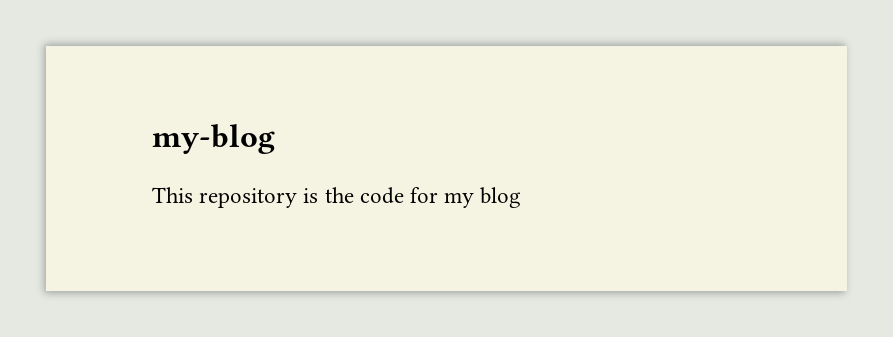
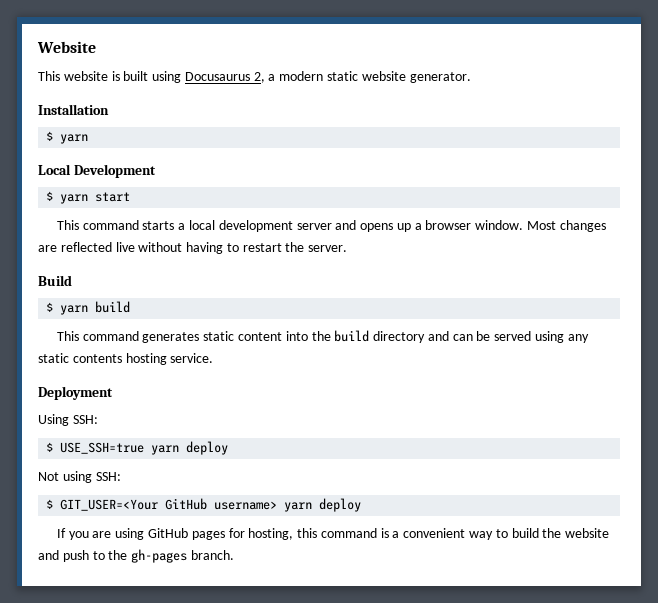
[152,124,275,154] [152,187,522,208] my-blog // This repository is the code for my blog -> [37,41,96,53] [38,71,471,83] [38,104,109,115] [46,131,89,144] [38,164,156,178] [46,191,131,204] [56,220,606,232] [38,242,348,254] [38,275,72,286] [46,301,131,315] [56,330,589,343] [38,353,214,365] [38,386,113,400] [38,414,98,426] [46,441,229,455] [38,471,121,483] [46,498,362,512] [56,528,610,540] [38,549,234,563] Website // This website is built using Docusaurus 2, a modern static website generator. // Installation // $ yarn // Local Development // $ yarn start // This command starts a local development server and opens up a browser window. Most changes are reflected live without having to restart the server. // Build // $ yarn build // This command generates static content into the build directory and can be served using any static contents hosting service. // Deployment // Using SSH: // $ USE_SSH=true yarn deploy // Not using SSH: // $ GIT_USER=<Your GitHub username> yarn deploy // If you are using GitHub pages for hosting, this command is a convenient way to build the website and push to the gh-pages branch.

